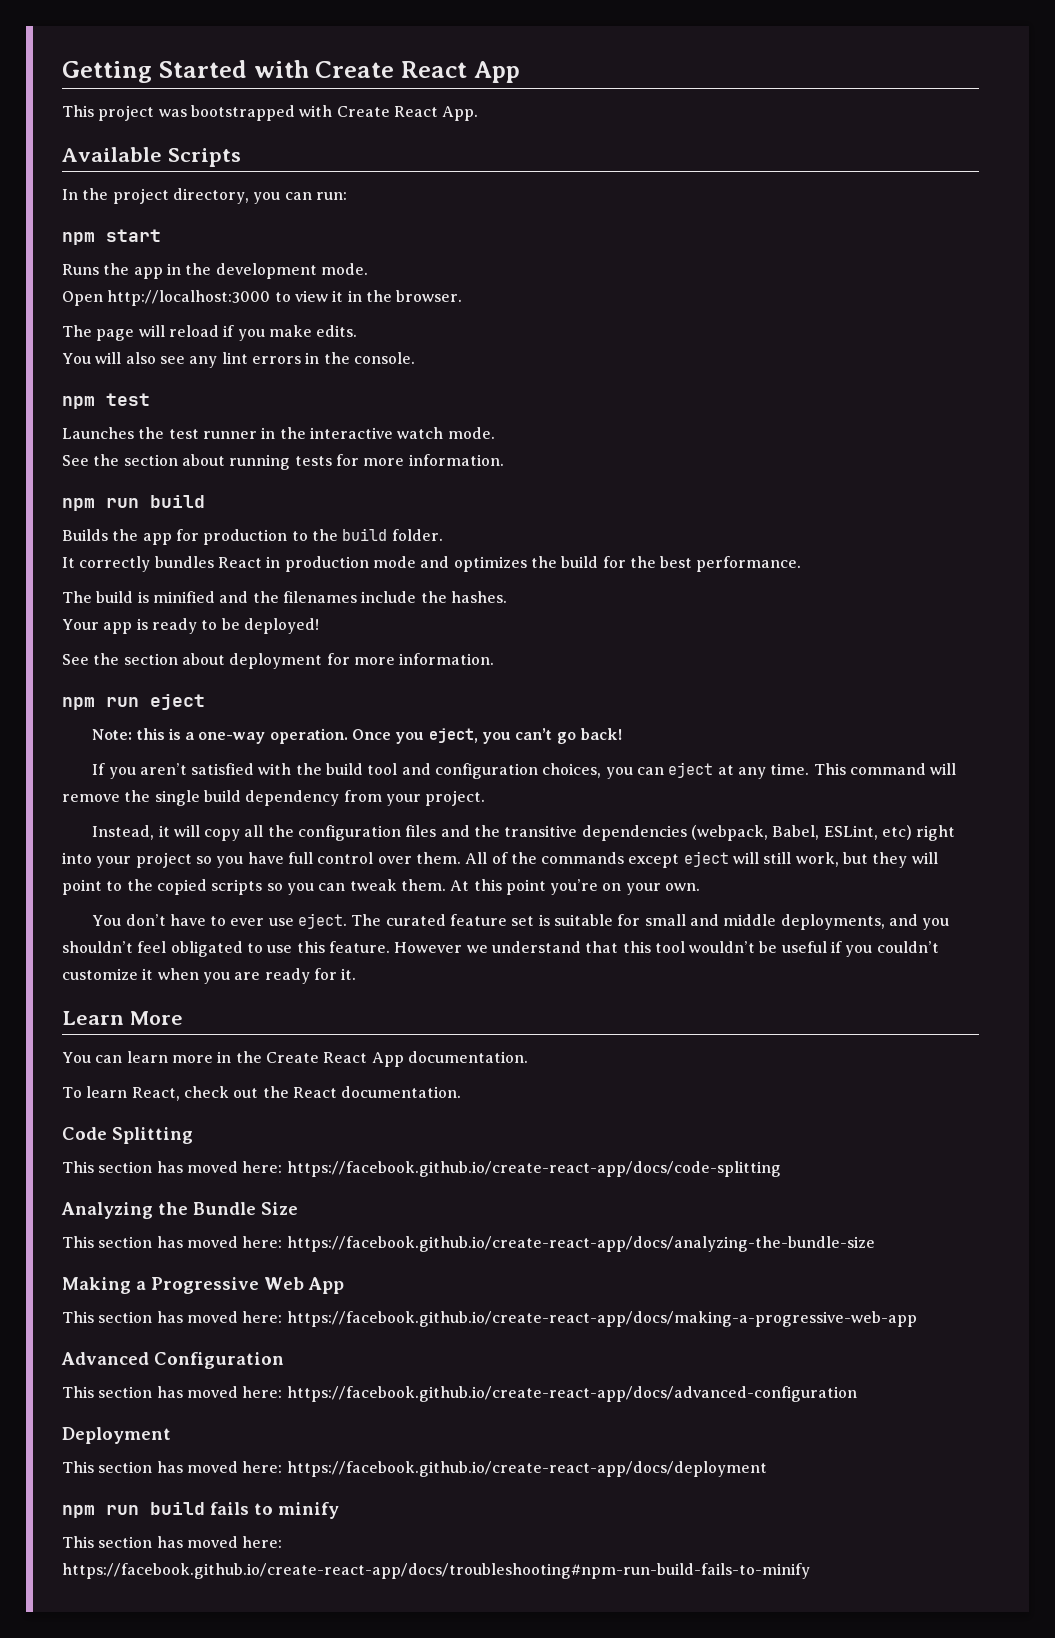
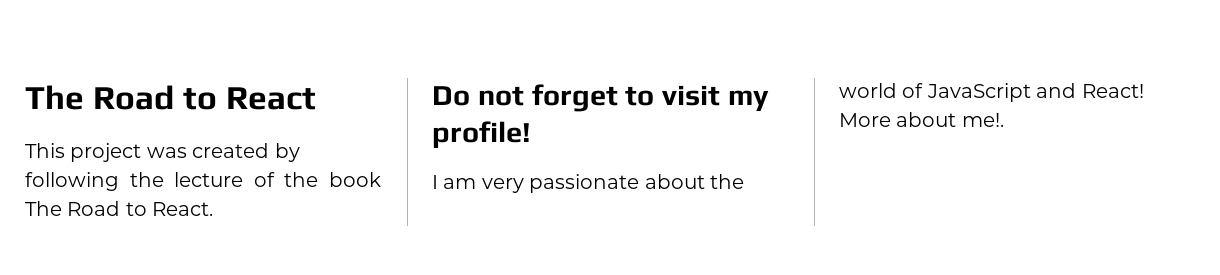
[62,60,520,83] Getting Started with Create React App -> [25,85,317,110] The Road to React
[190,105,479,121] [62,147,241,167] [62,188,347,204] [62,229,161,245] [62,263,368,279] [62,290,463,306] [62,325,358,341] [62,352,415,368] [62,393,150,409] [62,427,495,439] [62,454,504,470] [62,495,205,511] [62,528,443,545] [62,556,802,572] [62,591,507,603] [62,618,319,634] [62,653,495,669] [62,694,205,710] [92,728,623,744] [92,762,957,779] [62,790,486,806] [92,825,956,841] [62,851,938,868] [62,879,701,895] [92,913,950,930] [62,941,939,957] [62,968,357,984] [62,1011,183,1025] [62,1051,528,1067] [62,1086,462,1101] [62,1127,193,1144] [62,1161,781,1177] [61,1202,298,1219] [62,1236,875,1252] [62,1277,344,1294] [62,1311,917,1327] [61,1352,284,1369] [62,1386,857,1402] [62,1427,171,1444] [62,1461,767,1477] [62,1502,339,1519] [62,1536,283,1548] [62,1563,810,1579] bootstrapped with Create React App. // Available Scripts // In the project directory, you can run: // npm start // Runs the app in the development mode. // Open http://localhost:3000 to view it in the browser. // The page will reload if you make edits. // You will also see any lint errors in the console. // npm test // Launches the test runner in the interactive watch mode. // See the section about running tests for more information. // npm run build // Builds the app for production to the build folder. // It correctly bundles React in production mode and optimizes the build for the best performance. // The build is minified and the filenames include the hashes. // Your app is ready to be deployed! // See the section about deployment for more information. // npm run eject // Note: this is a one-way operation. Once you eject, you can’t go back! // If you aren’t satisfied with the build tool and configuration choices, you can eject at any time. This command will remove the single build dependency from your project. // Instead, it will copy all the configuration files and the transitive dependencies (webpack, Babel, ESLint, etc) right into your project so you have full control over them. All of the commands except eject will still work, but they will point to the copied scripts so you can tweak them. At this point you’re on your own. // You don’t have to ever use eject. The curated feature set is suitable for small and middle deployments, and you shouldn’t feel obligated to use this feature. However we understand that this tool wouldn’t be useful if you couldn’t customize it when you are ready for it. // Learn More // You can learn more in the Create React App documentation. // To learn React, check out the React documentation. // Code Splitting // This section has moved here: https://facebook.github.io/create-react-app/docs/code-splitting // Analyzing the Bundle Size // This section has moved here: https://facebook.github.io/create-react-app/docs/analyzing-the-bundle-size // Making a Progressive Web App // This section has moved here: https://facebook.github.io/create-react-app/docs/making-a-progressive-web-app // Advanced Configuration // This section has moved here: https://facebook.github.io/create-react-app/docs/advanced-configuration // Deployment // This section has moved here: https://facebook.github.io/create-react-app/docs/deployment // npm run build fails to minify // This section has moved here: https://facebook.github.io/create-react-app/docs/troubleshooting#npm-run-build-fails-to-minify -> [192,143,300,162] [25,172,381,191] [25,201,214,216] [432,84,770,112] [432,121,531,149] [432,174,744,193] [839,83,1144,102] [839,112,1004,127] created by following the lecture of the book The Road to React. // Do not forget to visit my profile! // I am very passionate about the world of JavaScript and React! More about me!.

